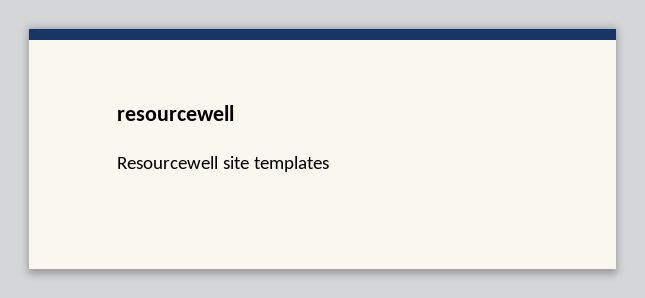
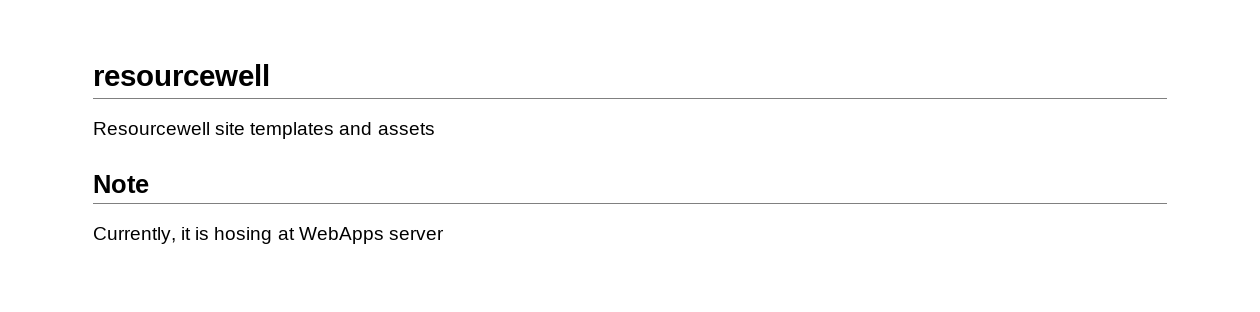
(329, 164) none -> [339,122,435,135] [93,175,149,193] [93,227,444,244] and assets // Note // Currently, it is hosing at WebApps server

